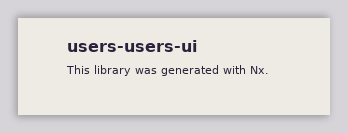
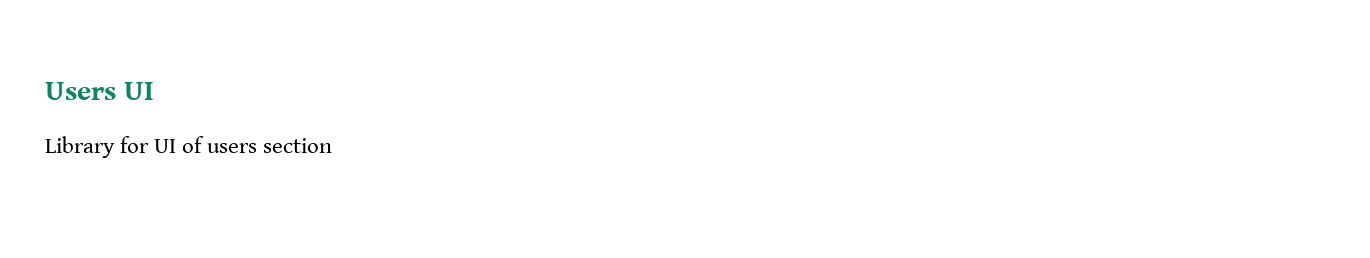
[67,40,197,52] [66,65,269,76] users-users-ui // This library was generated with Nx. -> [45,82,154,100] [45,136,333,158] Users UI // Library for UI of users section

